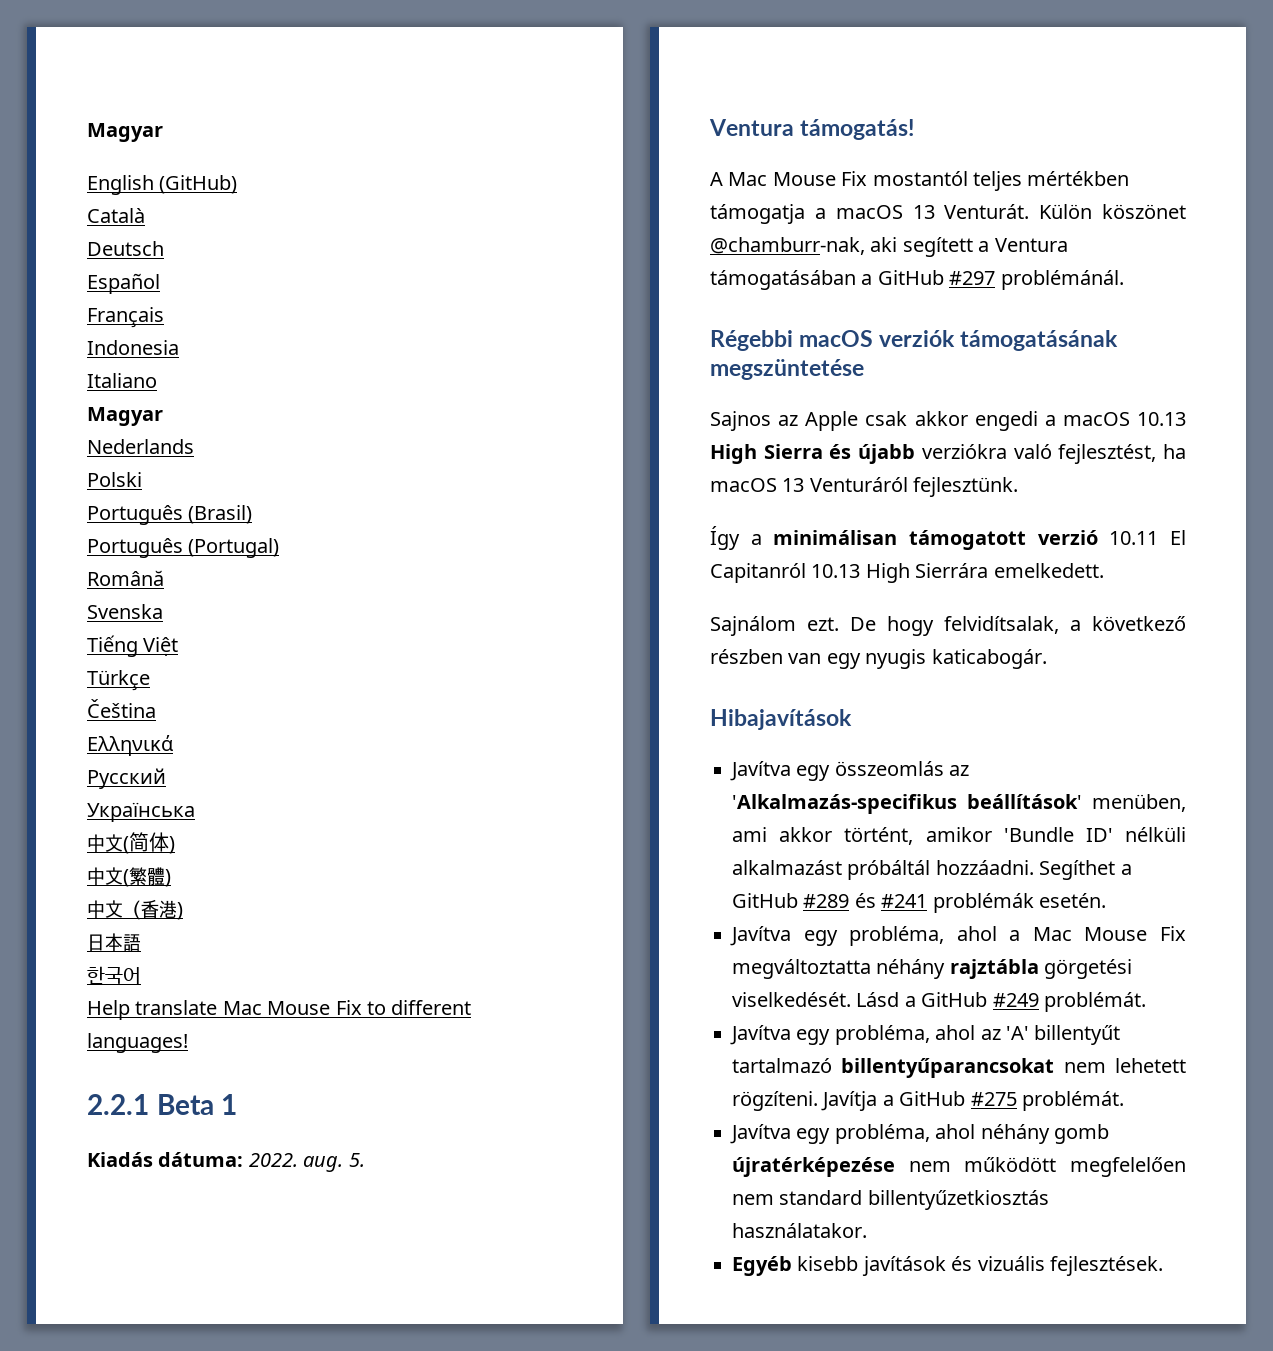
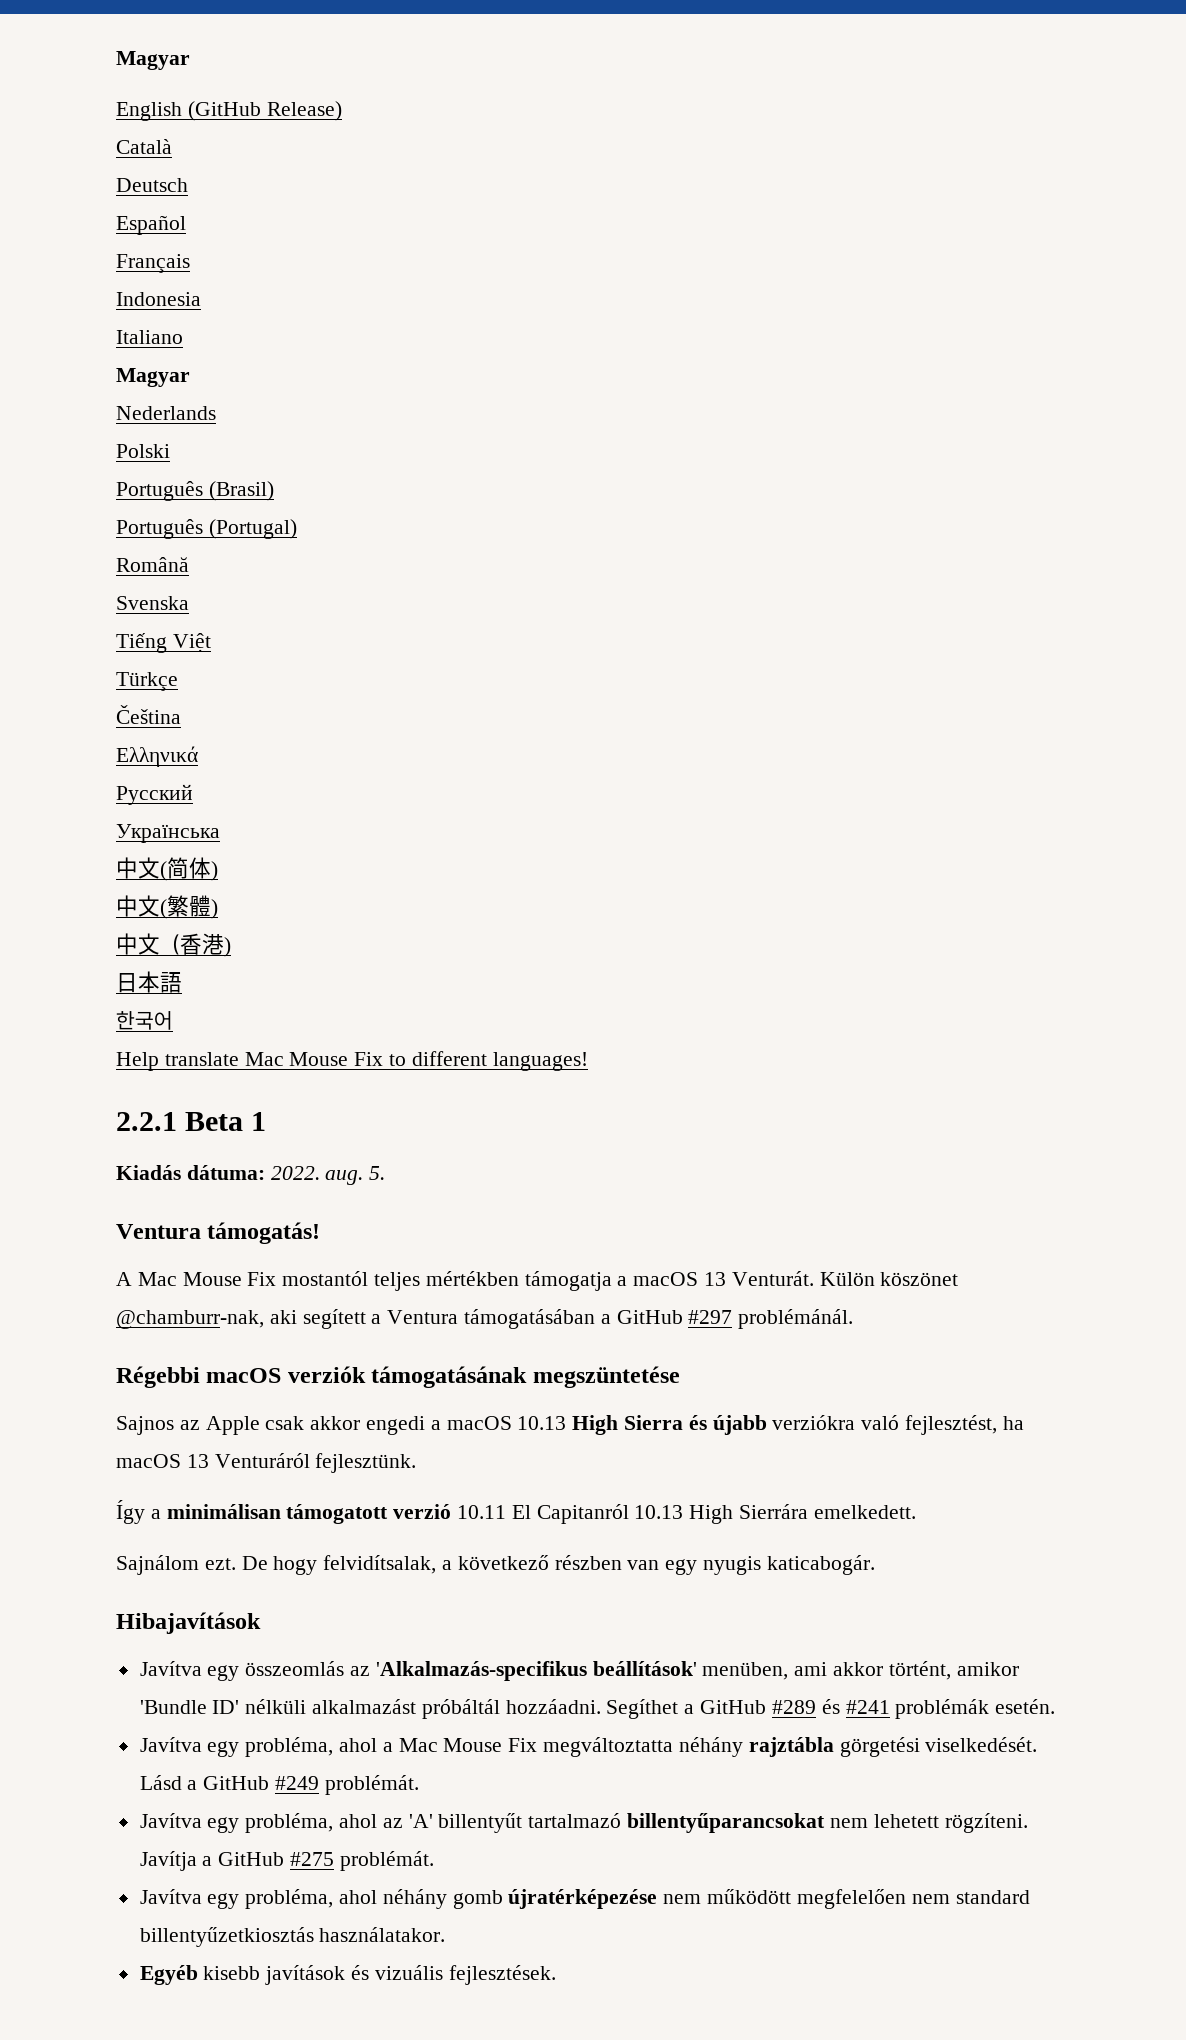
[159,175,238,194] (GitHub) -> [187,101,342,121] (GitHub Release)

